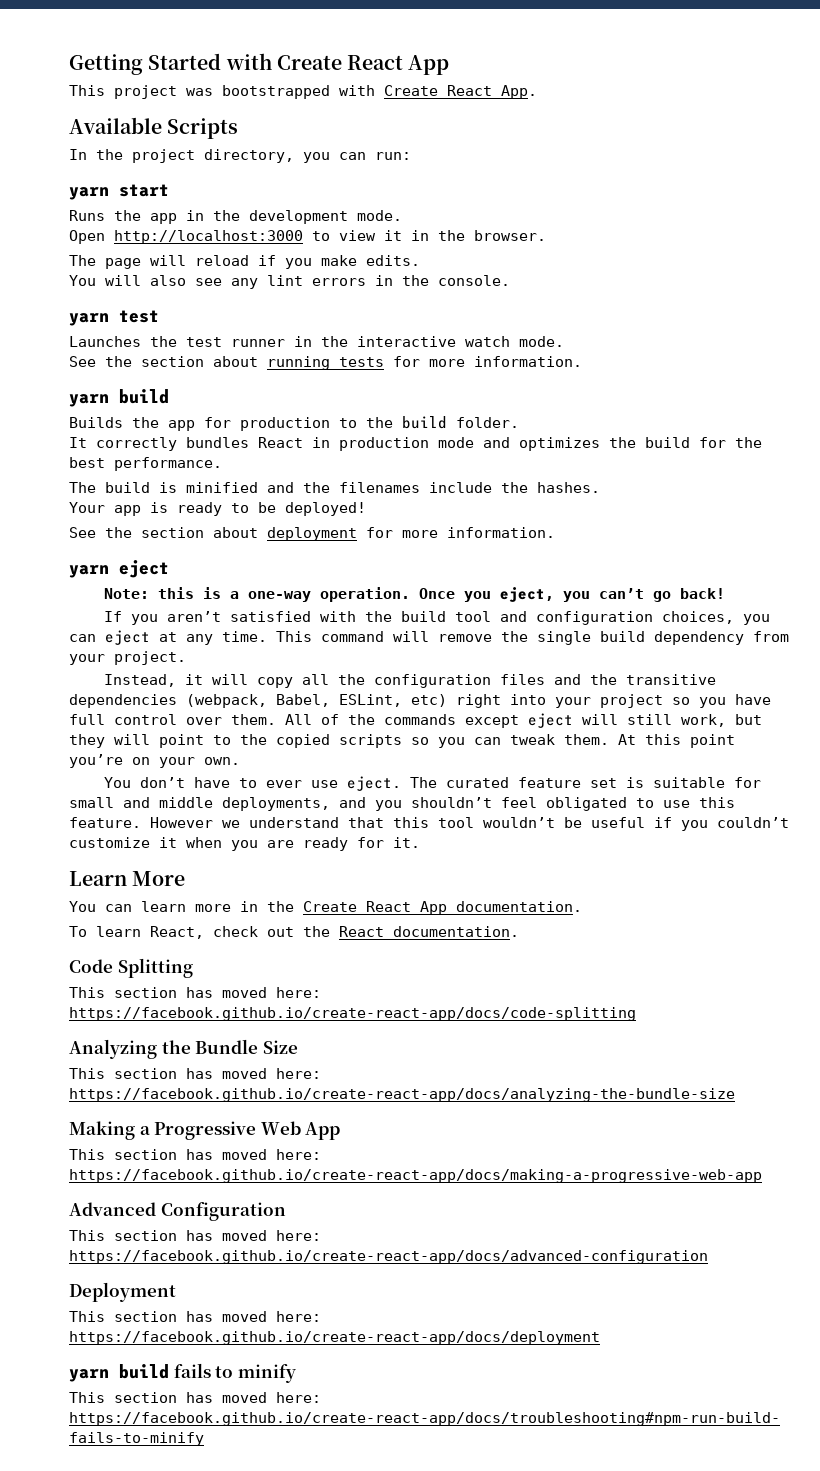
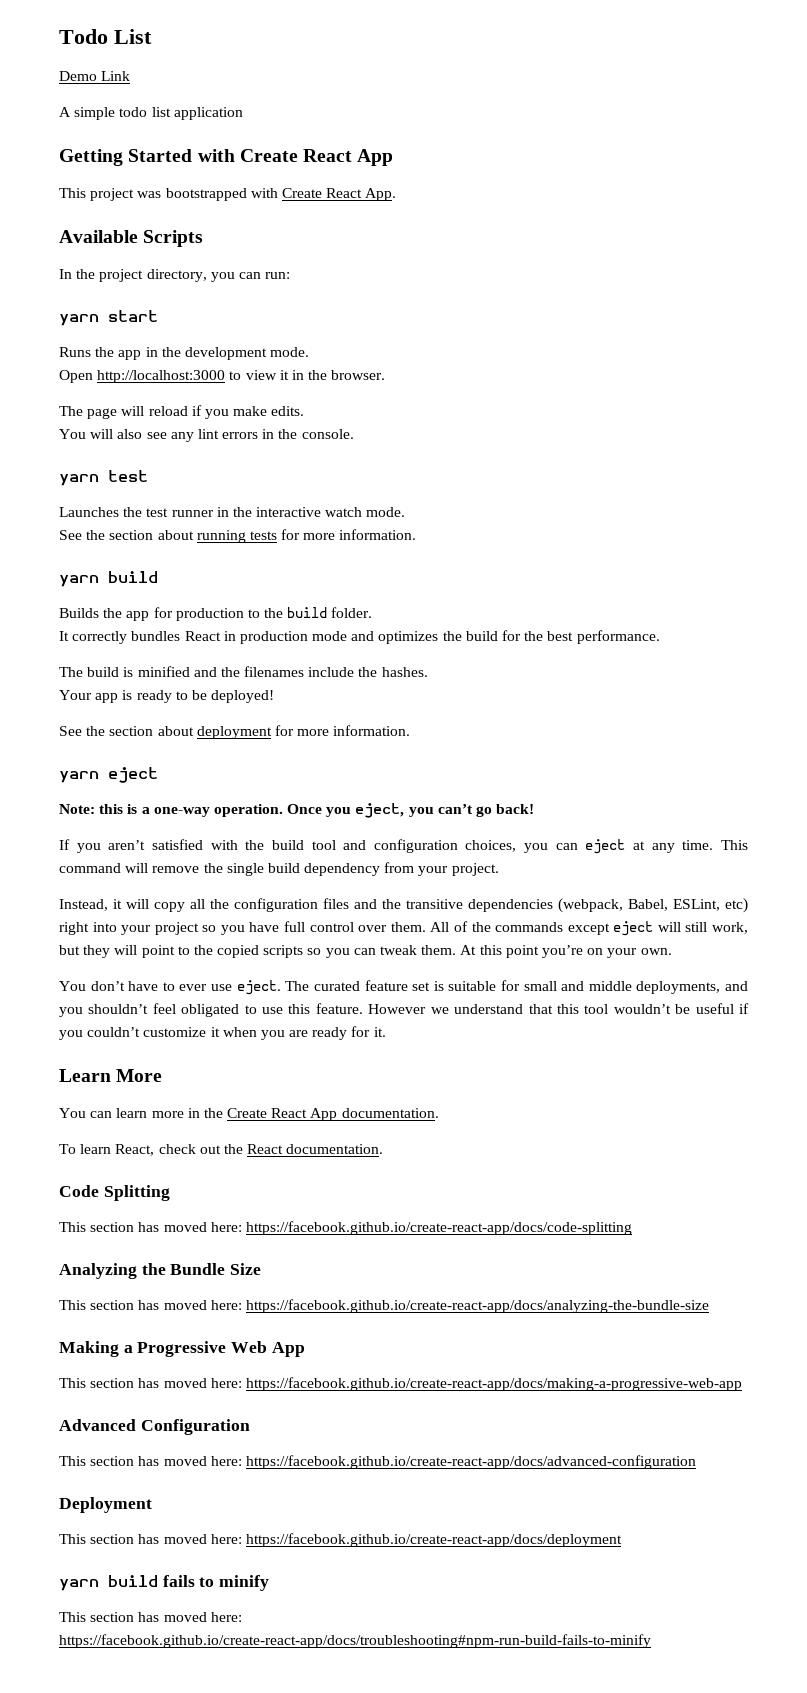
(69, 64) none -> [59,29,152,44] [59,71,131,81] [59,107,243,120] Todo List // Demo Link // A simple todo list application //

